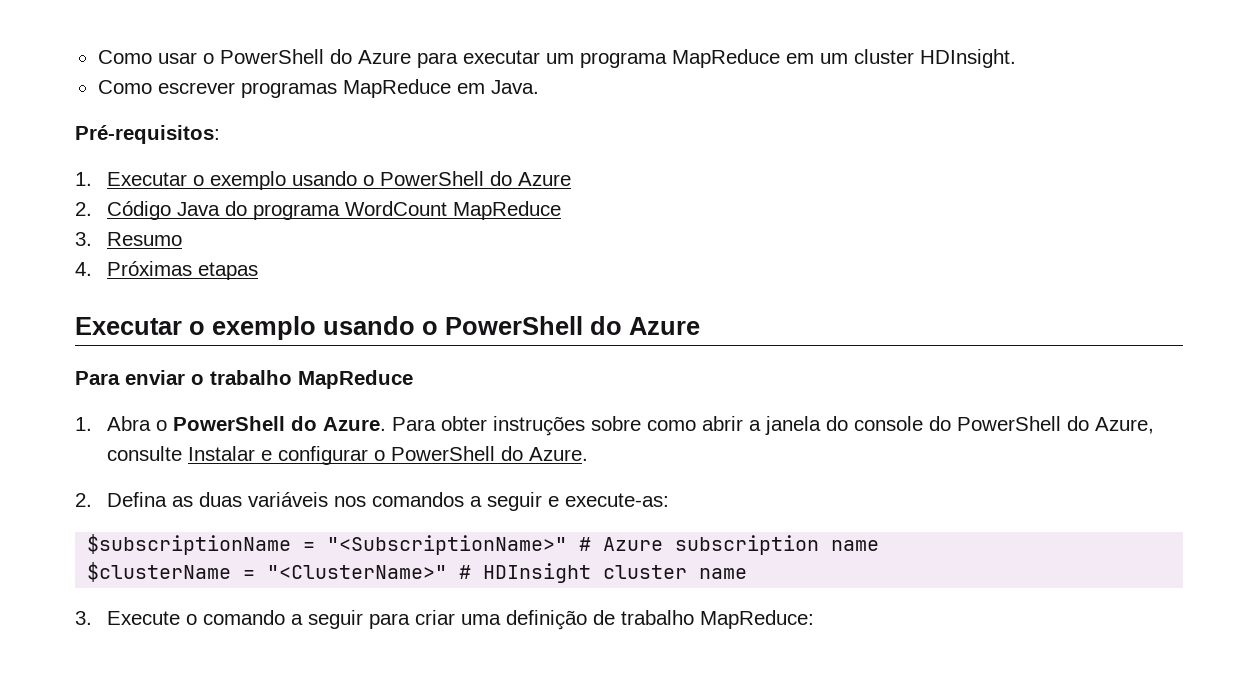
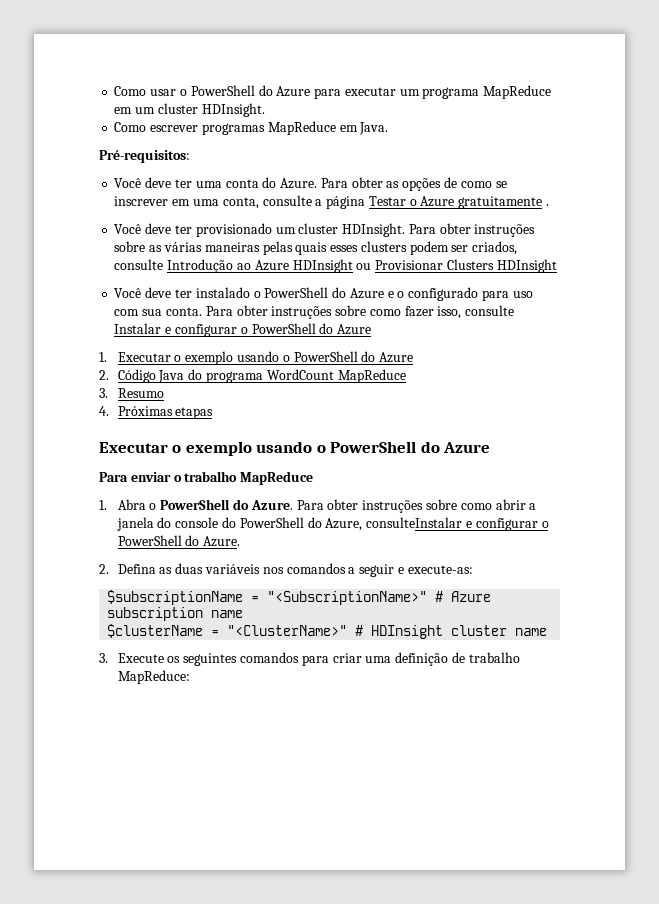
(220, 134) none -> [114,177,507,191] [114,195,549,209] [114,223,536,237] [114,241,518,255] [114,259,557,273] [114,287,533,301] [114,305,515,319] [114,323,372,337] // Você deve ter uma conta do Azure. Para obter as opções de como se inscrever em uma conta, consulte a página Testar o Azure gratuitamente . // Você deve ter provisionado um cluster HDInsight. Para obter instruções sobre as várias maneiras pelas quais esses clusters podem ser criados, consulte Introdução ao Azure HDInsight ou Provisionar Clusters HDInsight // Você deve ter instalado o PowerShell do Azure e o configurado para uso com sua conta. Para obter instruções sobre como fazer isso, consulte Instalar e configurar o PowerShell do Azure
[106,446,255,461] consulte Instalar -> [366,517,463,528] consulteInstalar
[185,610,363,629] o comando a seguir -> [167,652,300,666] os seguintes comandos

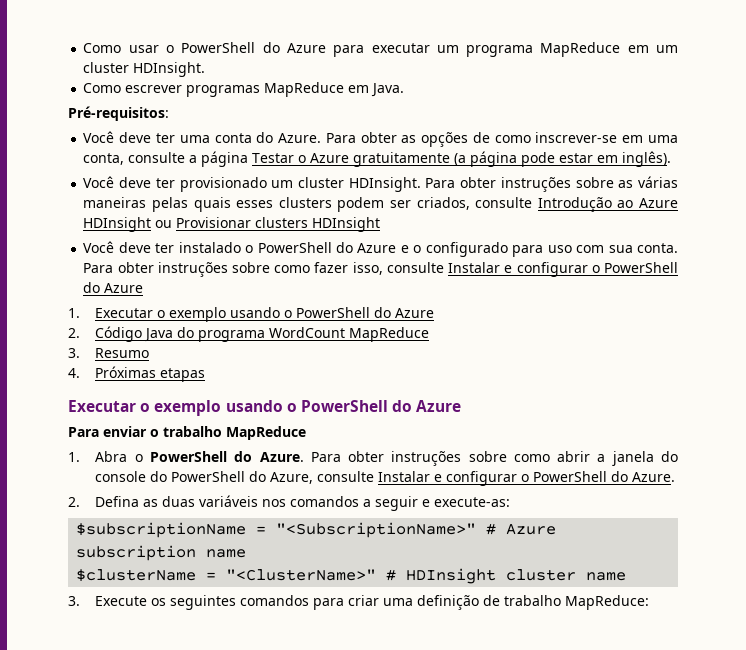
[495,181,507,188] [114,196,169,206] se inscrever -> [535,132,618,143] inscrever-se
[545,204,549,206] . -> [454,151,672,167] (a página pode estar em inglês).
[446,259,494,270] Clusters -> [255,217,309,228] clusters
[366,517,463,528] consulteInstalar -> [317,471,431,482] consulte Instalar

